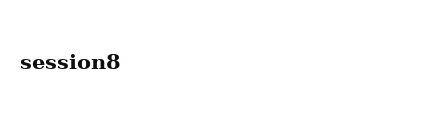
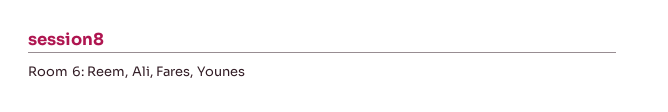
(121, 61) none -> [28,66,245,79] // Room 6: Reem, Ali, Fares, Younes

